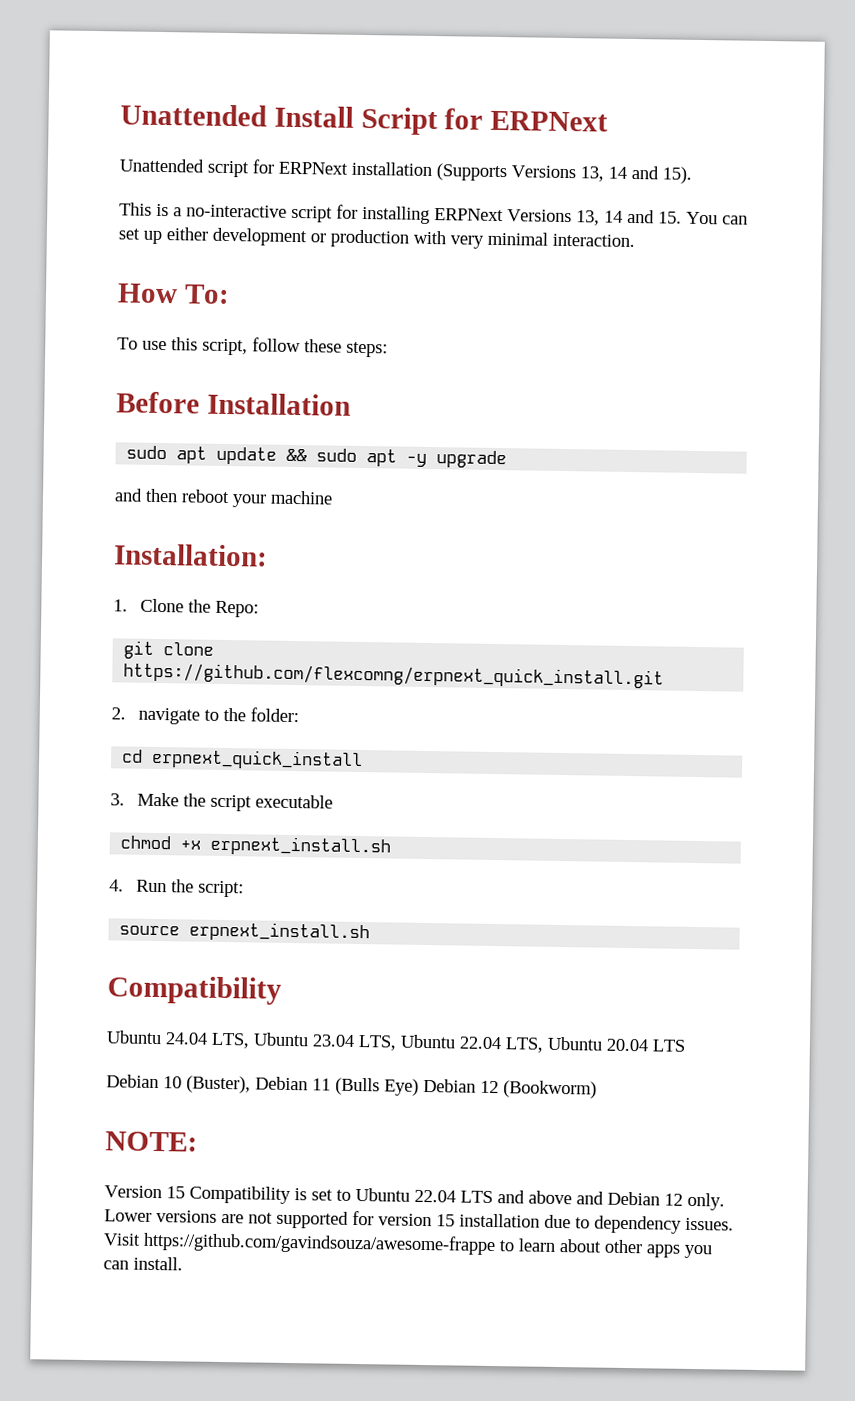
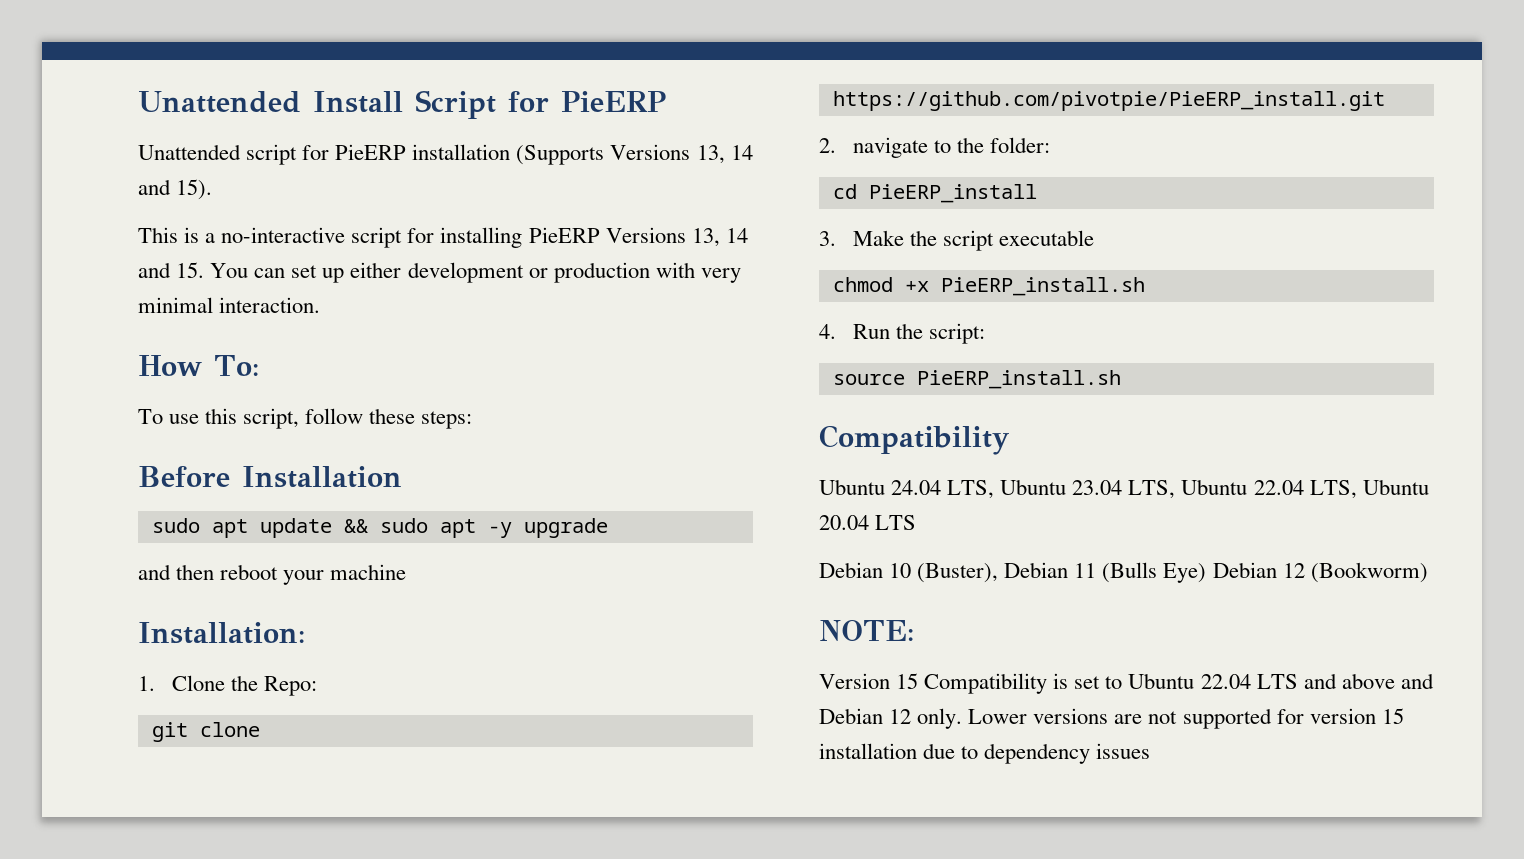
[490,110,609,132] ERPNext -> [561,91,666,112] PieERP
[278,161,348,175] ERPNext -> [335,144,407,160] PieERP
[434,208,504,222] ERPNext -> [528,227,600,243] PieERP
[123,662,665,689] https://github.com/flexcomng/erpnext_quick_install.git -> [832,91,1385,111] https://github.com/pivotpie/PieERP_install.git
[151,748,364,771] erpnext_quick_install -> [868,184,1037,203] PieERP_install
[210,835,392,857] erpnext_install.sh -> [940,277,1145,296] PieERP_install.sh
[189,921,371,943] erpnext_install.sh -> [916,370,1121,389] PieERP_install.sh
[685,1217,734,1231] [103,1231,712,1259] [103,1256,183,1271] issues. Visit https://github.com/gavindsouza/awesome-frappe to learn about other apps you can install. -> [1096,743,1151,759] issues

